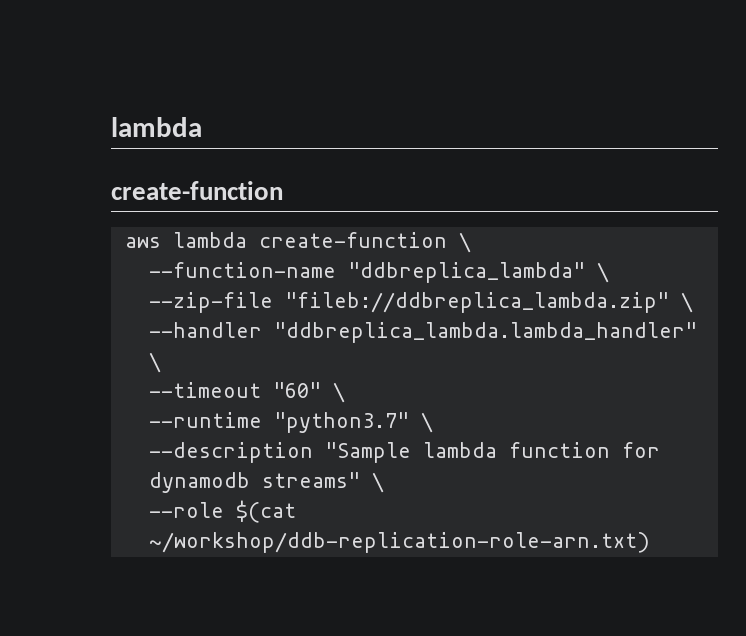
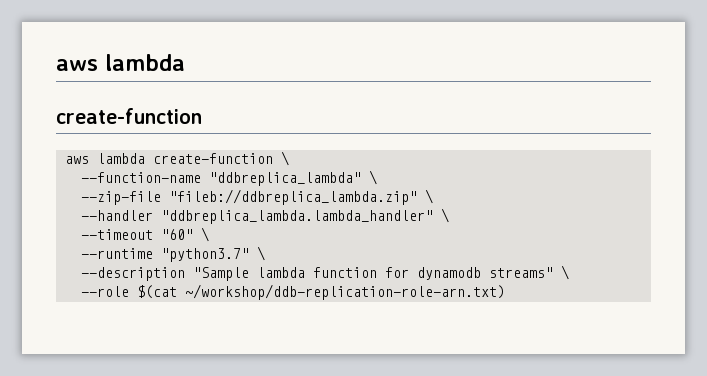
(111, 127) none -> [56,59,98,71] aws

